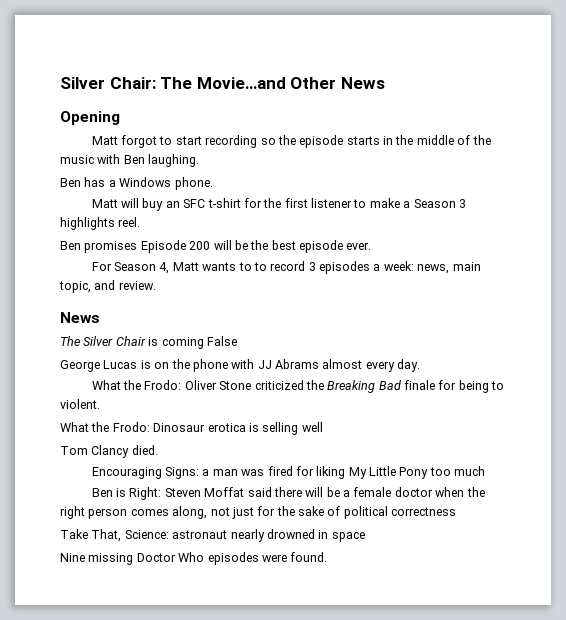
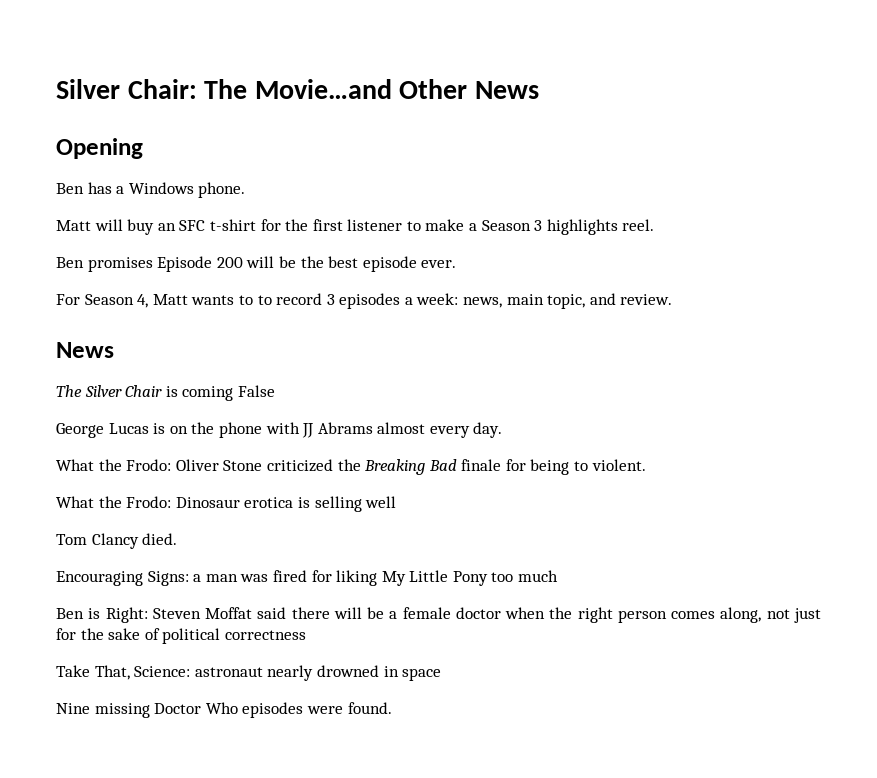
[91,135,491,148] [60,154,200,167] // Matt forgot to start recording so the episode starts in the middle of the music with Ben laughing. -> (143, 148) none

